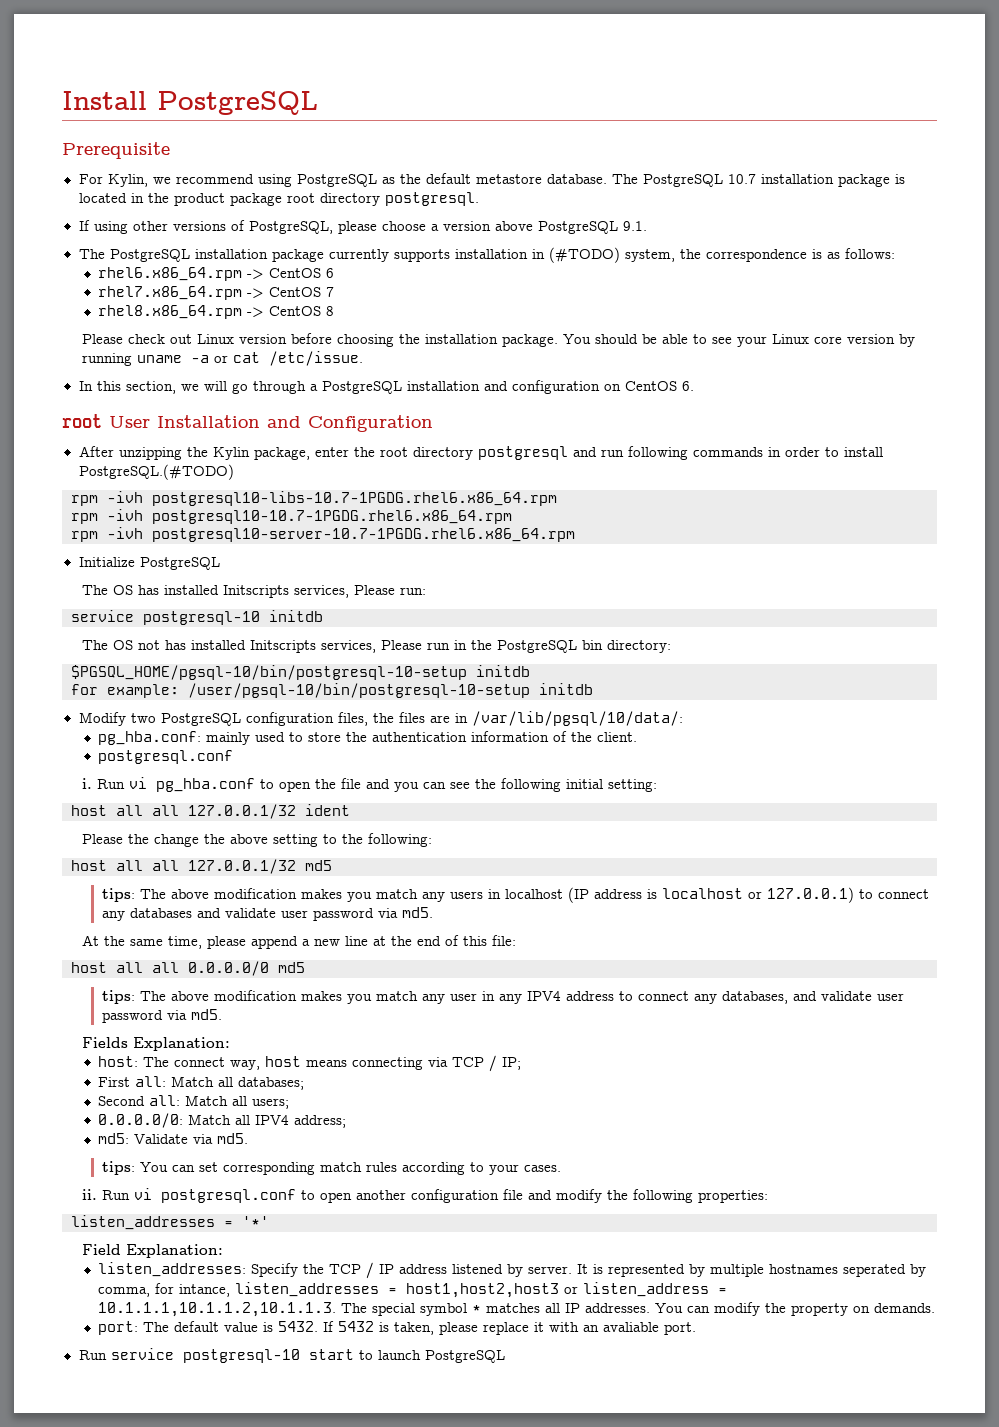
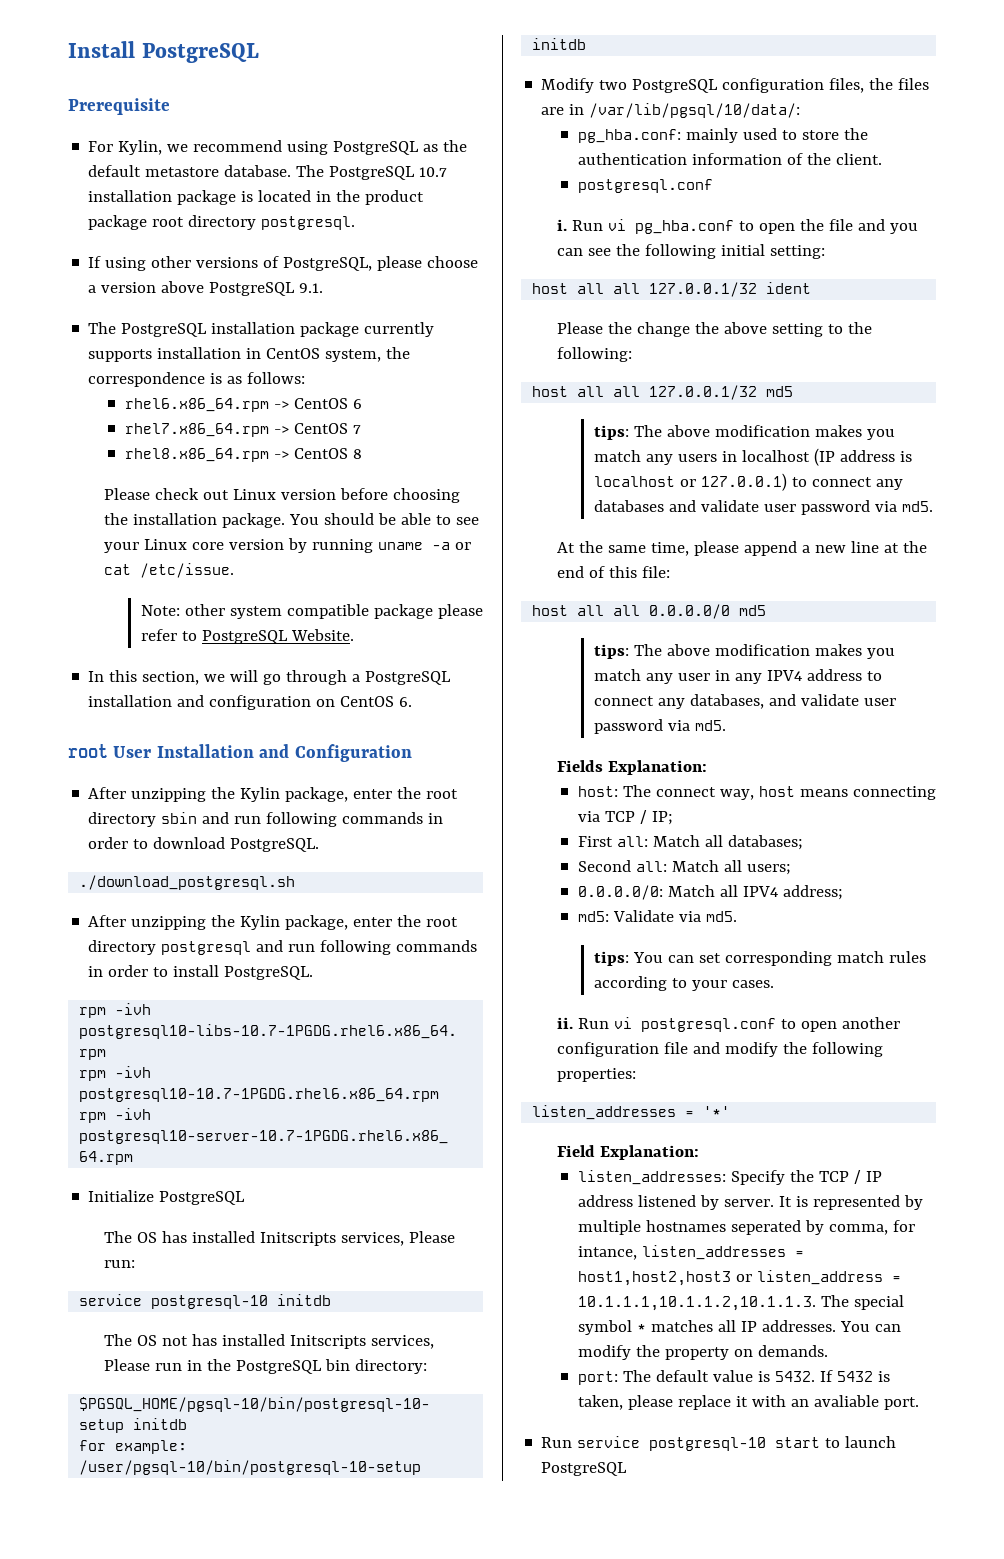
[548,247,620,263] (#TODO) -> [266,348,321,359] CentOS
(363, 358) none -> [140,604,483,619] [140,629,354,644] // Note: other system compatible package please refer to PostgreSQL Website.
(433, 423) none -> [88,787,459,802] [88,812,444,827] [88,837,320,852] [79,875,296,890] // After unzipping the Kylin package, enter the root directory sbin and run following commands in order to download PostgreSQL. // ./download_postgresql.sh
[78,464,234,480] PostgreSQL.(#TODO) -> [224,966,314,980] PostgreSQL.

